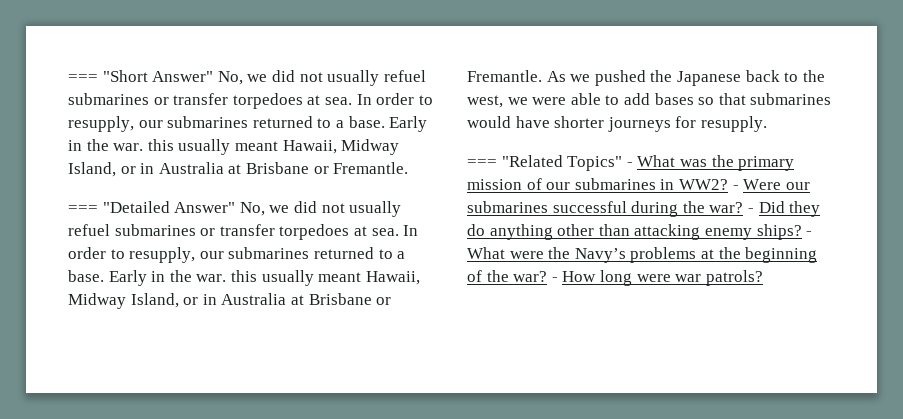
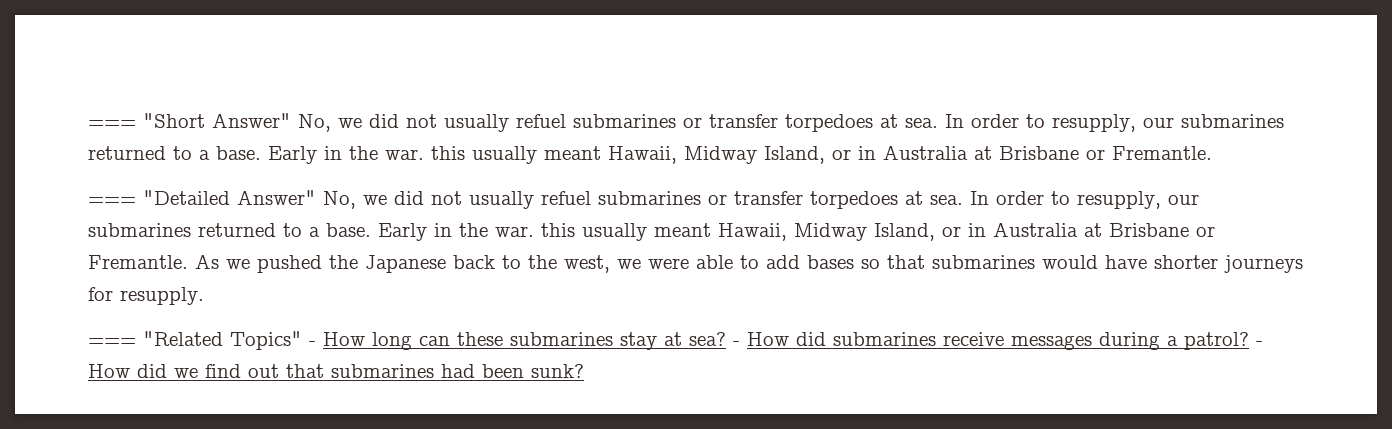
[637,155,795,171] [467,178,810,190] [467,201,821,217] [467,224,813,240] [467,247,818,263] [467,270,763,286] What was the primary mission of our submarines in WW2? - Were our submarines successful during the war? - Did they do anything other than attacking enemy ships? - What were the Navy’s problems at the beginning of the war? - How long were war patrols? -> [323,332,1263,350] [88,364,584,378] How long can these submarines stay at sea? - How did submarines receive messages during a patrol? - How did we find out that submarines had been sunk?

